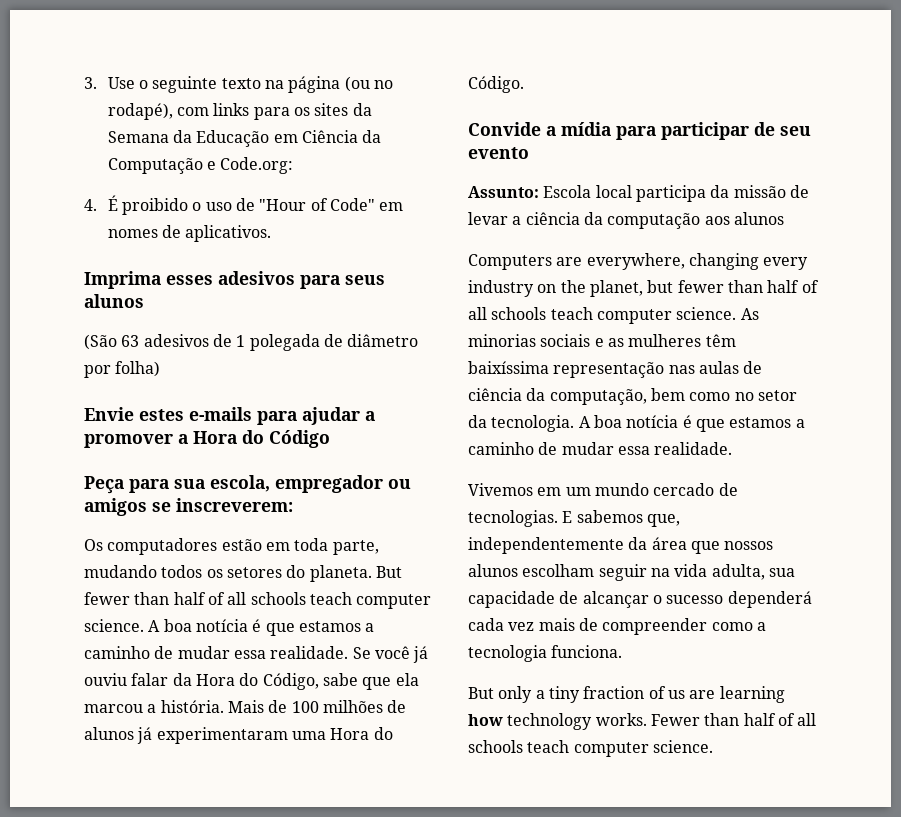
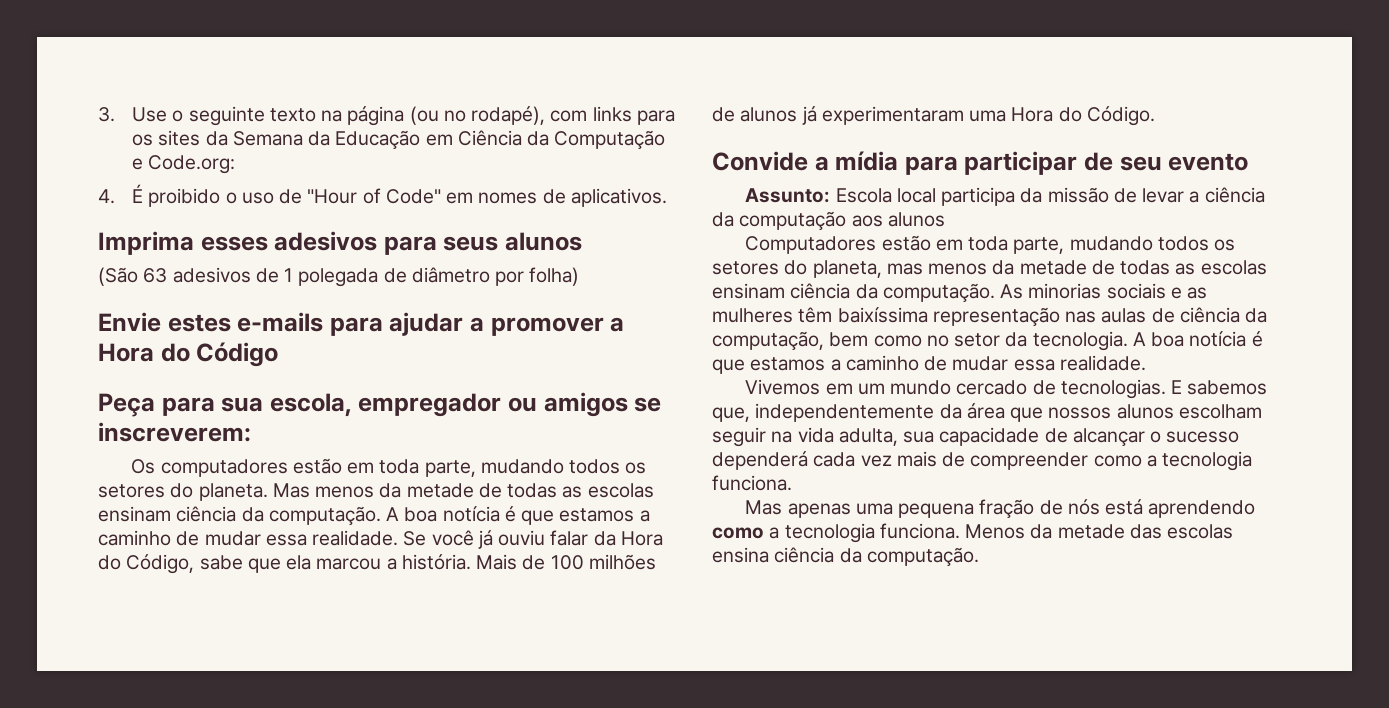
[375,566,402,578] [84,592,432,609] [84,619,144,632] But fewer than half of all schools teach computer science. -> [272,483,654,498] [98,506,381,526] Mas menos da metade de todas as escolas ensinam ciência da computação.
[468,253,809,270] [468,280,819,297] [468,307,737,324] Computers are everywhere, changing every industry on the planet, but fewer than half of all schools teach computer science. -> [745,235,1236,254] [712,260,1267,278] [712,283,995,303] Computadores estão em toda parte, mudando todos os setores do planeta, mas menos da metade de todas as escolas ensinam ciência da computação.
[468,686,785,703] [468,713,817,730] [468,740,713,757] But only a tiny fraction of us are learning how technology works. Fewer than half of all schools teach computer science. -> [745,499,1256,519] [712,523,1234,543] [712,547,979,567] Mas apenas uma pequena fração de nós está aprendendo como a tecnologia funciona. Menos da metade das escolas ensina ciência da computação.

